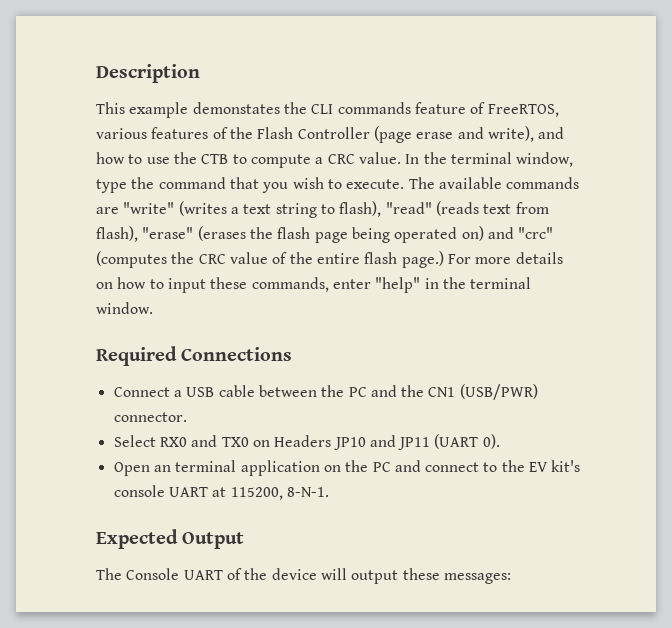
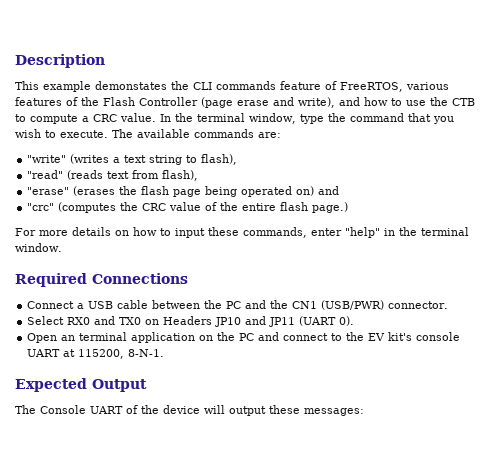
[96,207,119,214] are -> [258,132,281,138] are: //
(382, 209) none -> (238, 159) //
(138, 234) none -> (199, 175) //
(514, 233) none -> (340, 190) //
(444, 259) none -> (349, 207) //

